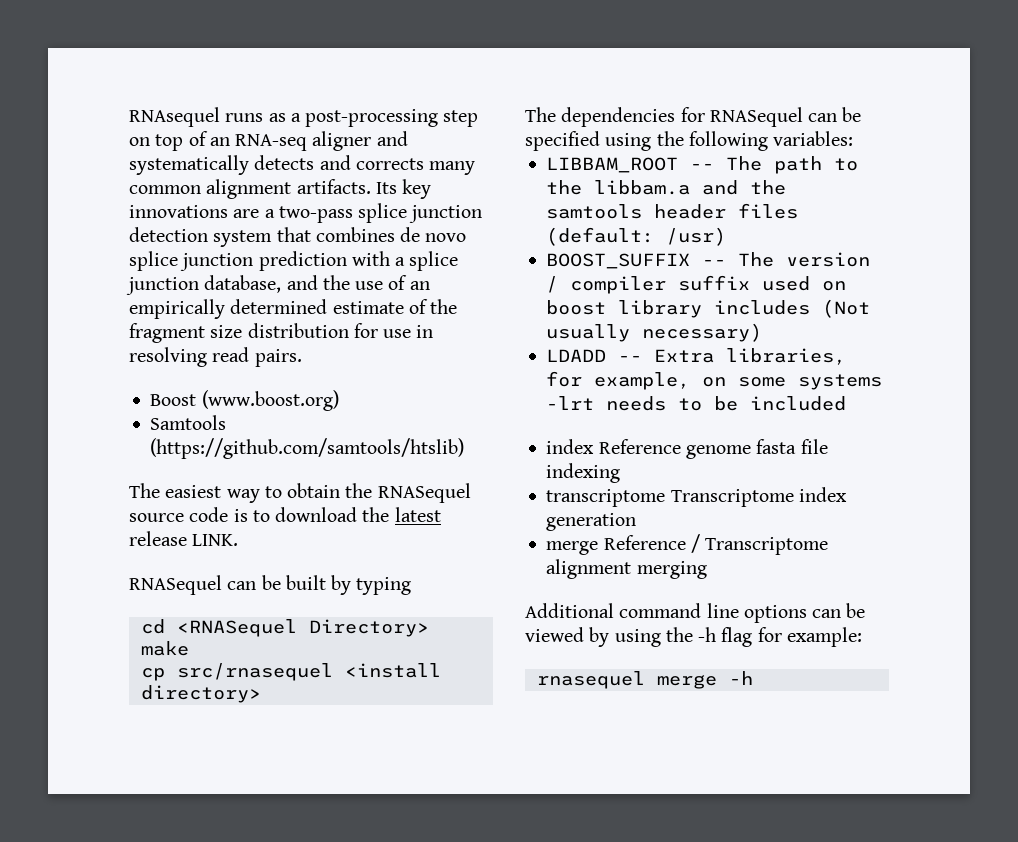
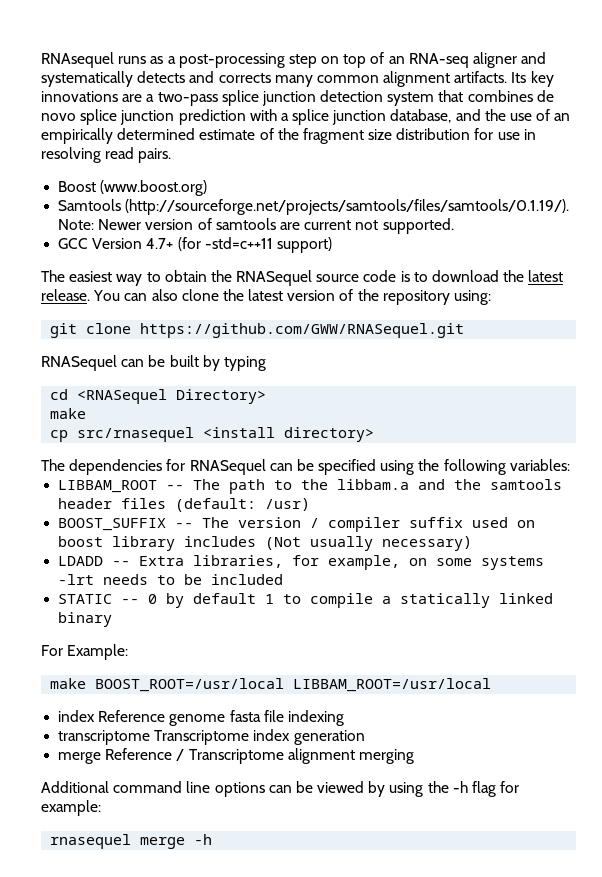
[150,438,465,459] (https://github.com/samtools/htslib) -> [125,199,570,215] [58,218,454,234] [58,237,332,253] (http://sourceforge.net/projects/samtools/files/samtools/0.1.19/). Note: Newer version of samtools are current not supported. // GCC Version 4.7+ (for -std=c++11 support)
[129,531,239,546] release LINK. -> [41,289,492,305] [50,323,465,338] release. You can also clone the latest version of the repository using: // git clone https://github.com/GWW/RNASequel.git
(847, 403) none -> [58,593,554,608] [58,612,113,627] [41,644,129,660] [50,678,492,692] // STATIC -- 0 by default 1 to compile a statically linked binary // For Example: // make BOOST_ROOT=/usr/local LIBBAM_ROOT=/usr/local

